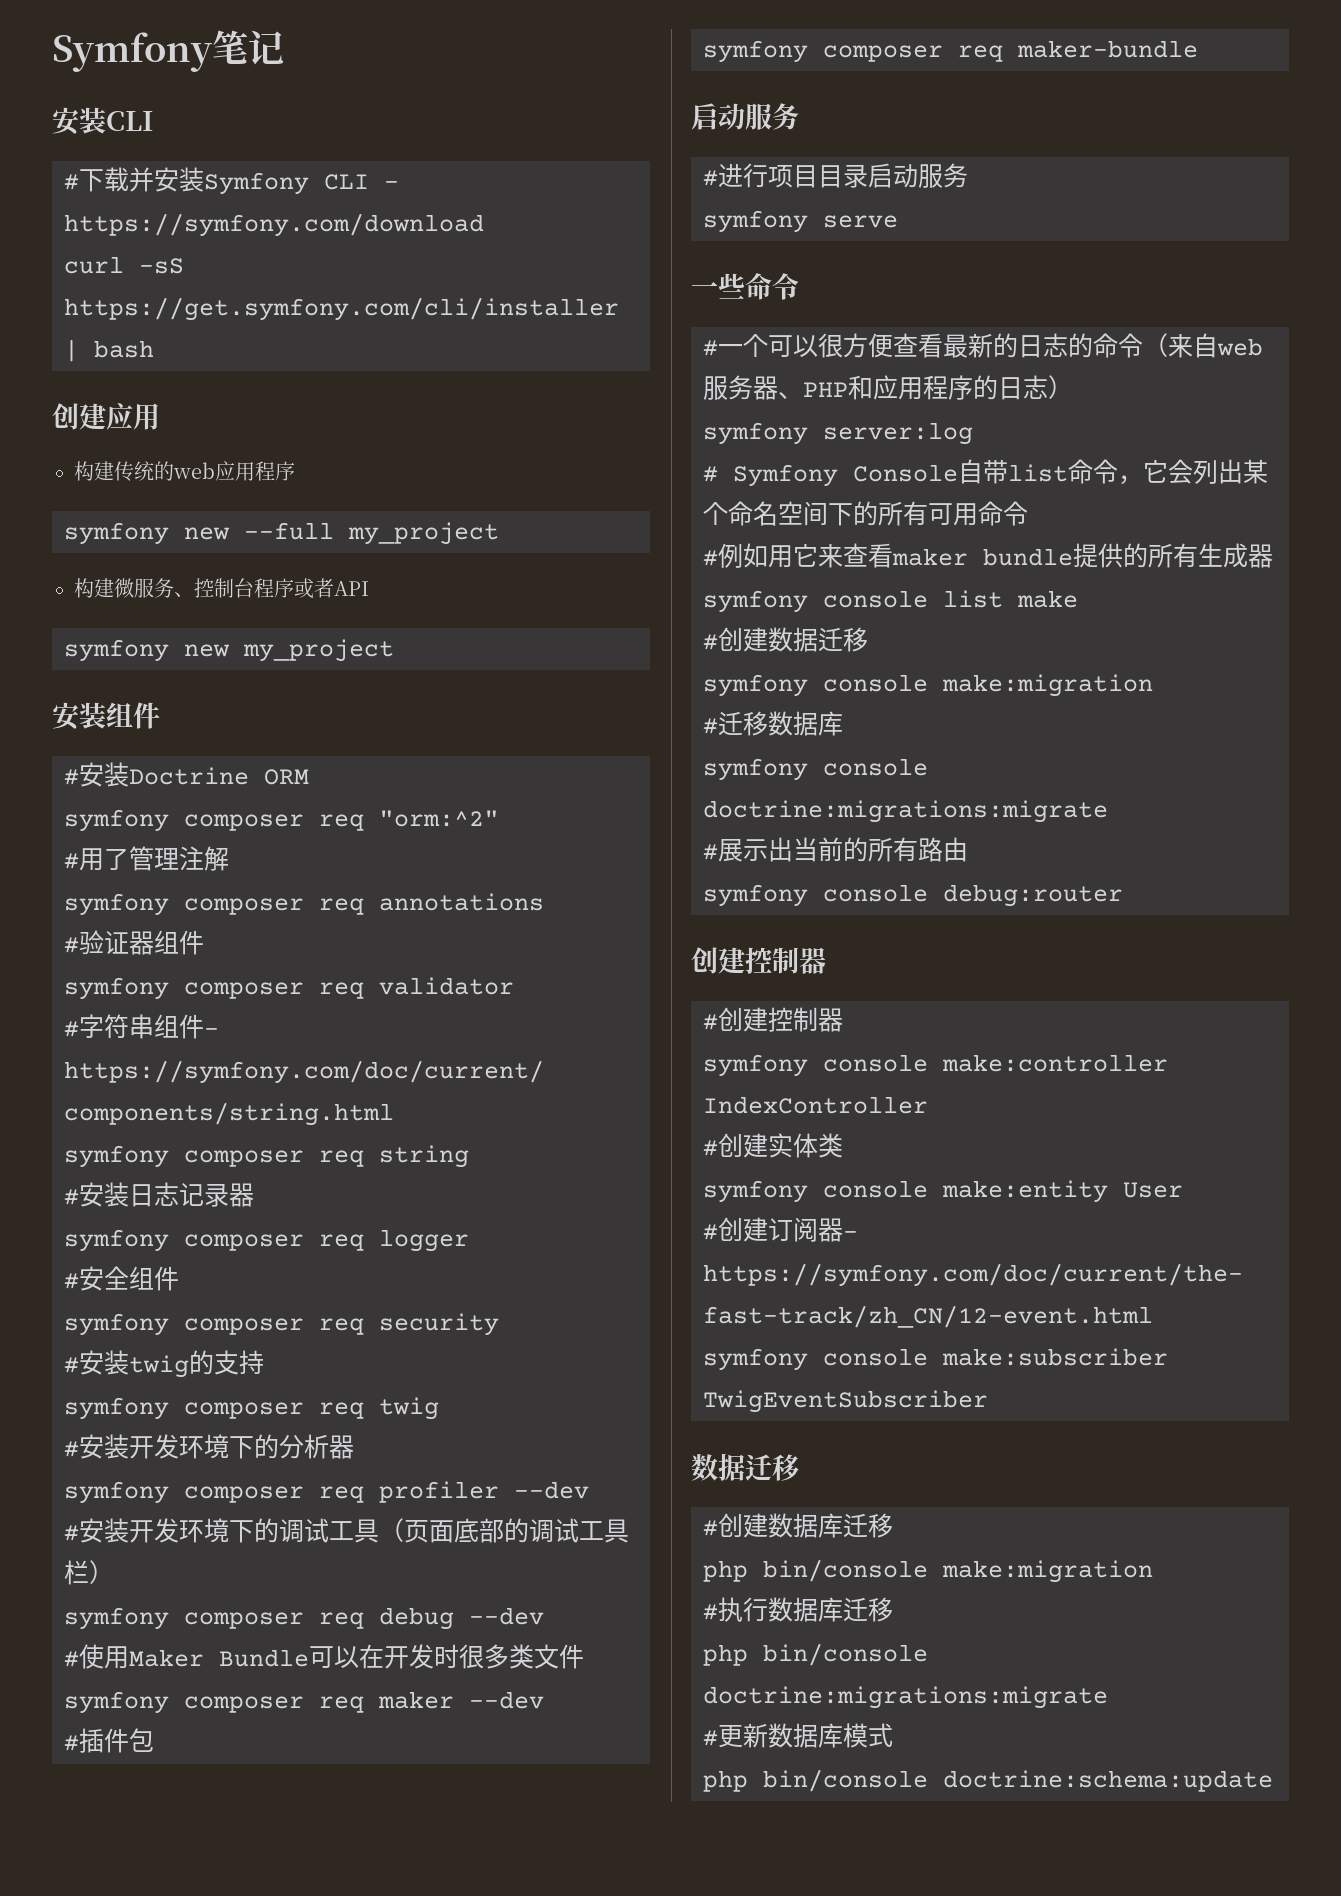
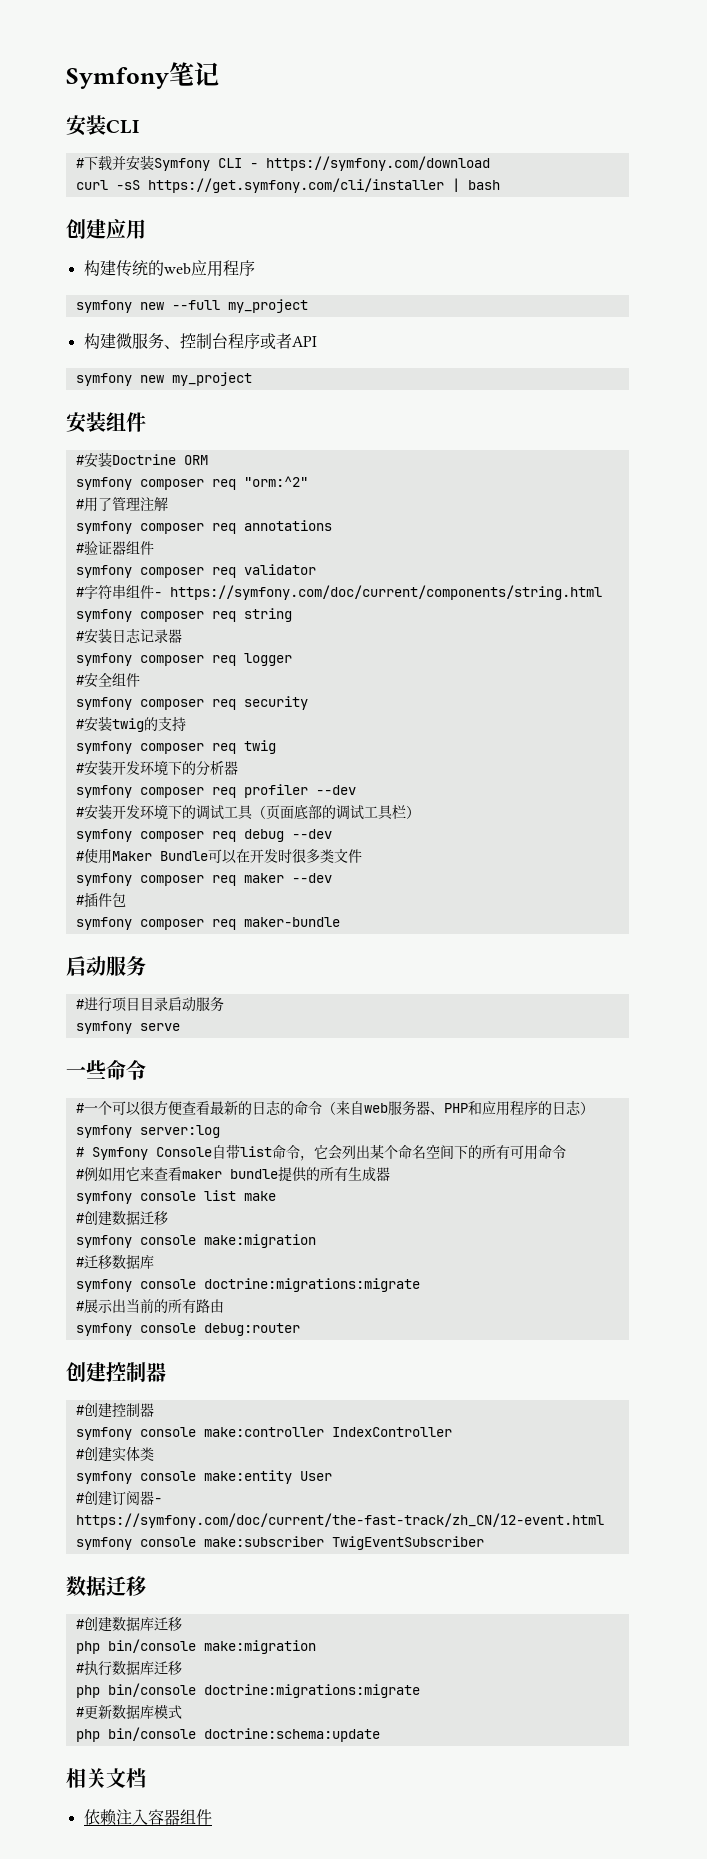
(1273, 1781) none -> [66,1768,146,1788] [83,1809,212,1826] // 相关文档 // 依赖注入容器组件

